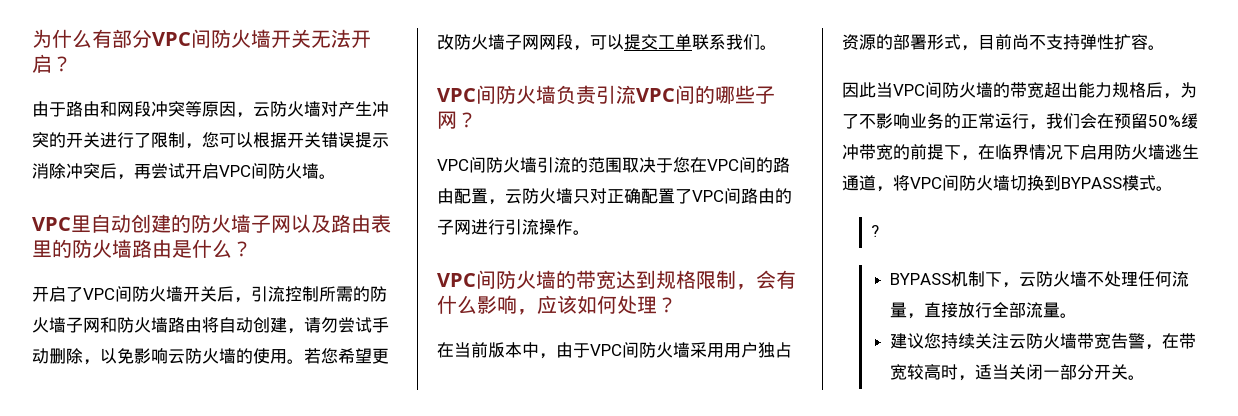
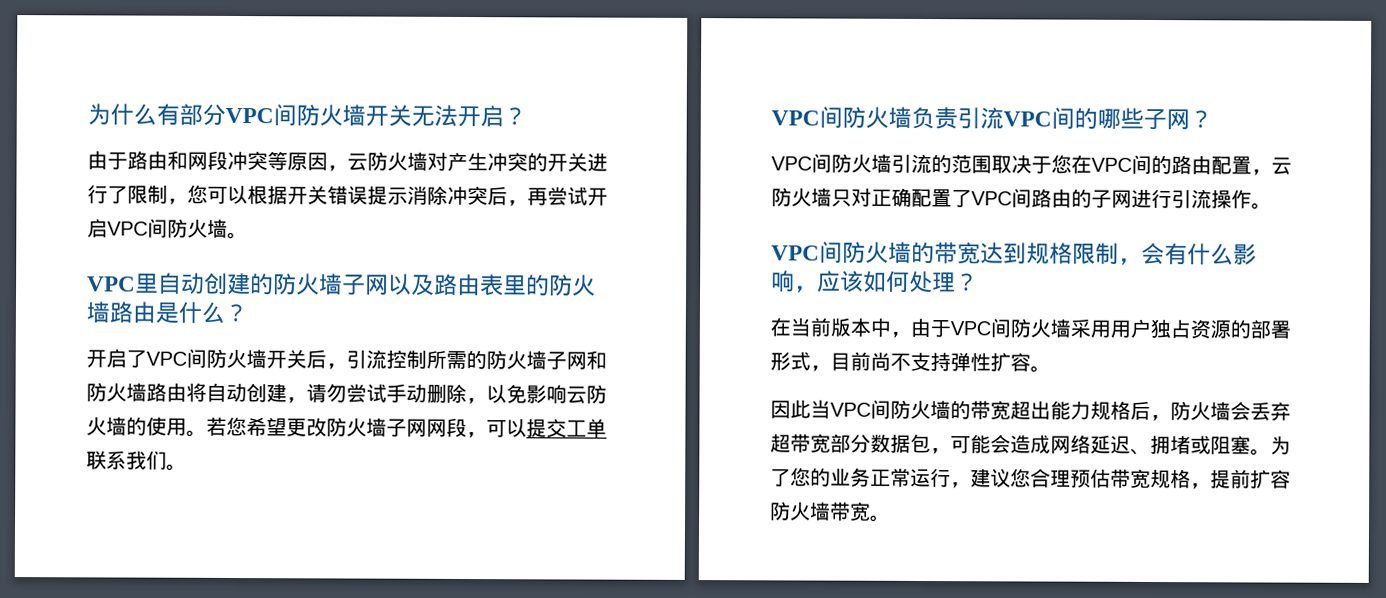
[1180,82,1197,98] [842,113,1198,130] [842,144,1199,161] [842,175,1173,192] [871,225,880,237] [889,271,1189,288] [889,302,1077,319] [889,333,1196,350] [889,364,1128,381] 为了不影响业务的正常运行，我们会在预留50%缓冲带宽的前提下，在临界情况下启用防火墙逃生通道，将VPC间防火墙切换到BYPASS模式。 // ? // BYPASS机制下，云防火墙不处理任何流量，直接放行全部流量。 // 建议您持续关注云防火墙带宽告警，在带宽较高时，适当关闭一部分开关 -> [1170,401,1291,421] [770,433,1291,456] [770,467,1291,490] [770,501,871,521] 防火墙会丢弃超带宽部分数据包，可能会造成网络延迟、拥堵或阻塞。为了您的业务正常运行，建议您合理预估带宽规格，提前扩容防火墙带宽

